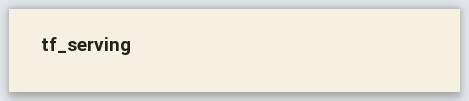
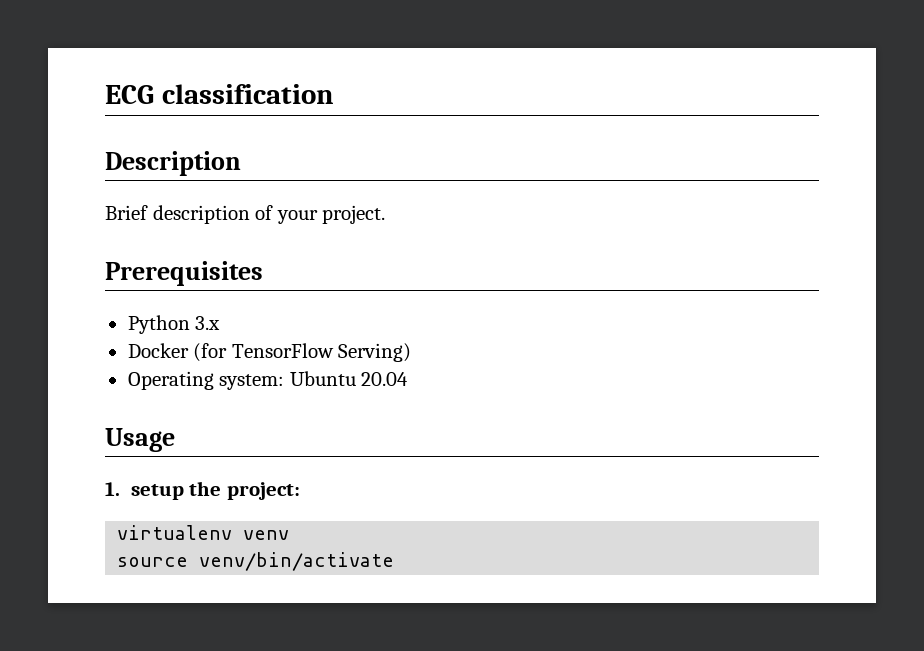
[41,37,131,55] tf_serving -> [105,84,334,104] [105,151,241,176] [105,205,386,224] [105,261,263,286] [127,315,221,334] [127,343,412,362] [127,371,409,390] [105,428,175,452] [105,481,300,500] [117,525,290,540] [117,552,395,571] ECG classification // Description // Brief description of your project. // Prerequisites // Python 3.x // Docker (for TensorFlow Serving) // Operating system: Ubuntu 20.04 // Usage // 1. setup the project: // virtualenv venv // source venv/bin/activate

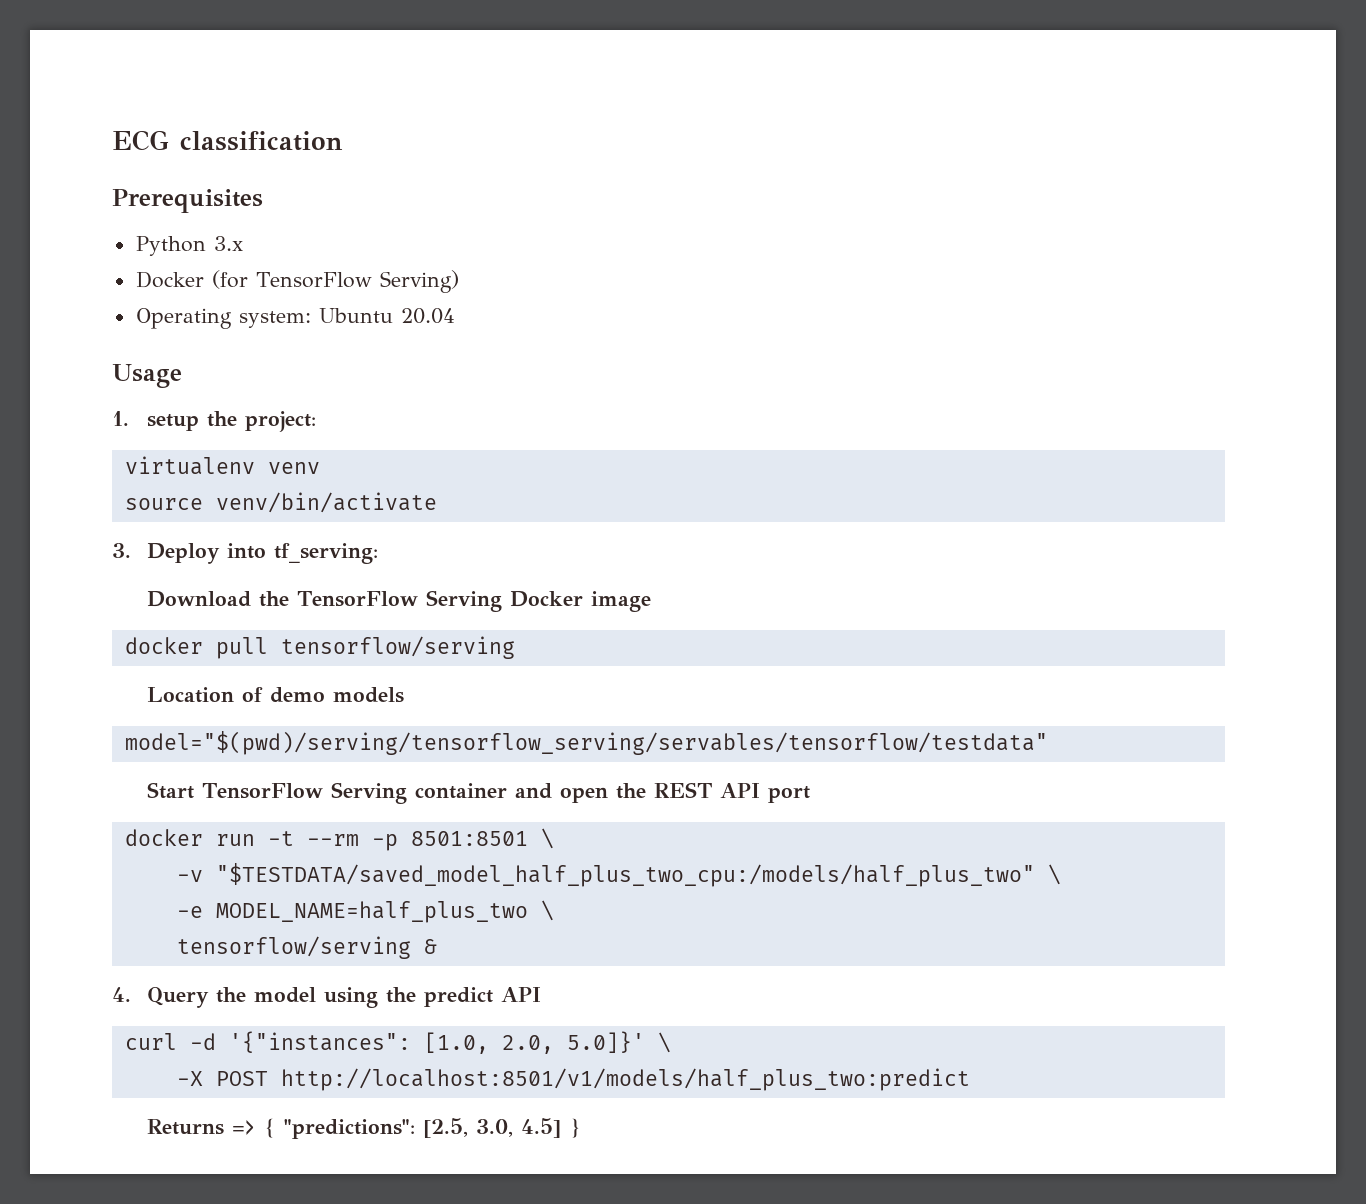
[105,151,241,176] [105,205,386,224] // Description // Brief description of your project. -> (343, 141) none
(395, 561) none -> [112,543,378,564] [146,590,651,612] [124,636,515,659] [146,687,404,703] [124,731,1048,755] [146,782,810,804] [124,828,554,851] [176,863,1061,887] [176,900,554,923] [176,936,437,959] [112,987,541,1008] [124,1031,671,1054] [176,1068,970,1091] [146,1118,581,1139] // 3. Deploy into tf_serving: // Download the TensorFlow Serving Docker image // docker pull tensorflow/serving // Location of demo models // model="$(pwd)/serving/tensorflow_serving/servables/tensorflow/testdata" // Start TensorFlow Serving container and open the REST API port // docker run -t --rm -p 8501:8501 \ // -v "$TESTDATA/saved_model_half_plus_two_cpu:/models/half_plus_two" \ // -e MODEL_NAME=half_plus_two \ // tensorflow/serving & // 4. Query the model using the predict API // curl -d '{"instances": [1.0, 2.0, 5.0]}' \ // -X POST http://localhost:8501/v1/models/half_plus_two:predict // Returns => { "predictions": [2.5, 3.0, 4.5] }

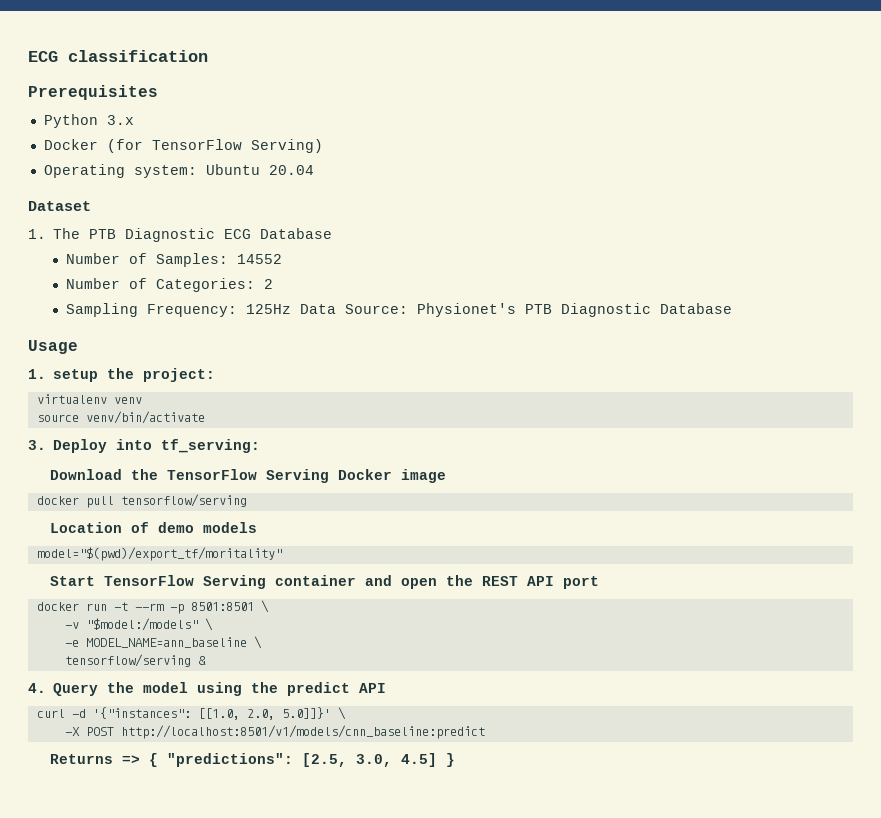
(455, 316) none -> [28,201,91,211] [28,228,333,242] [66,253,283,267] [66,278,274,292] [66,303,733,317] // Dataset // 1. The PTB Diagnostic ECG Database // Number of Samples: 14552 // Number of Categories: 2 // Sampling Frequency: 125Hz Data Source: Physionet's PTB Diagnostic Database
[124,731,1048,755] model="$(pwd)/serving/tensorflow_serving/servables/tensorflow/testdata" -> [36,547,282,561] model="$(pwd)/export_tf/moritality"
[215,863,1035,887] "$TESTDATA/saved_model_half_plus_two_cpu:/models/half_plus_two" -> [85,618,198,631] "$model:/models"
[215,901,528,923] MODEL_NAME=half_plus_two -> [85,637,247,648] MODEL_NAME=ann_baseline
[423,1031,645,1054] [1.0, 2.0, 5.0]}' -> [197,707,331,720] [[1.0, 2.0, 5.0]]}'
[280,1068,970,1091] http://localhost:8501/v1/models/half_plus_two:predict -> [120,725,485,739] http://localhost:8501/v1/models/cnn_baseline:predict

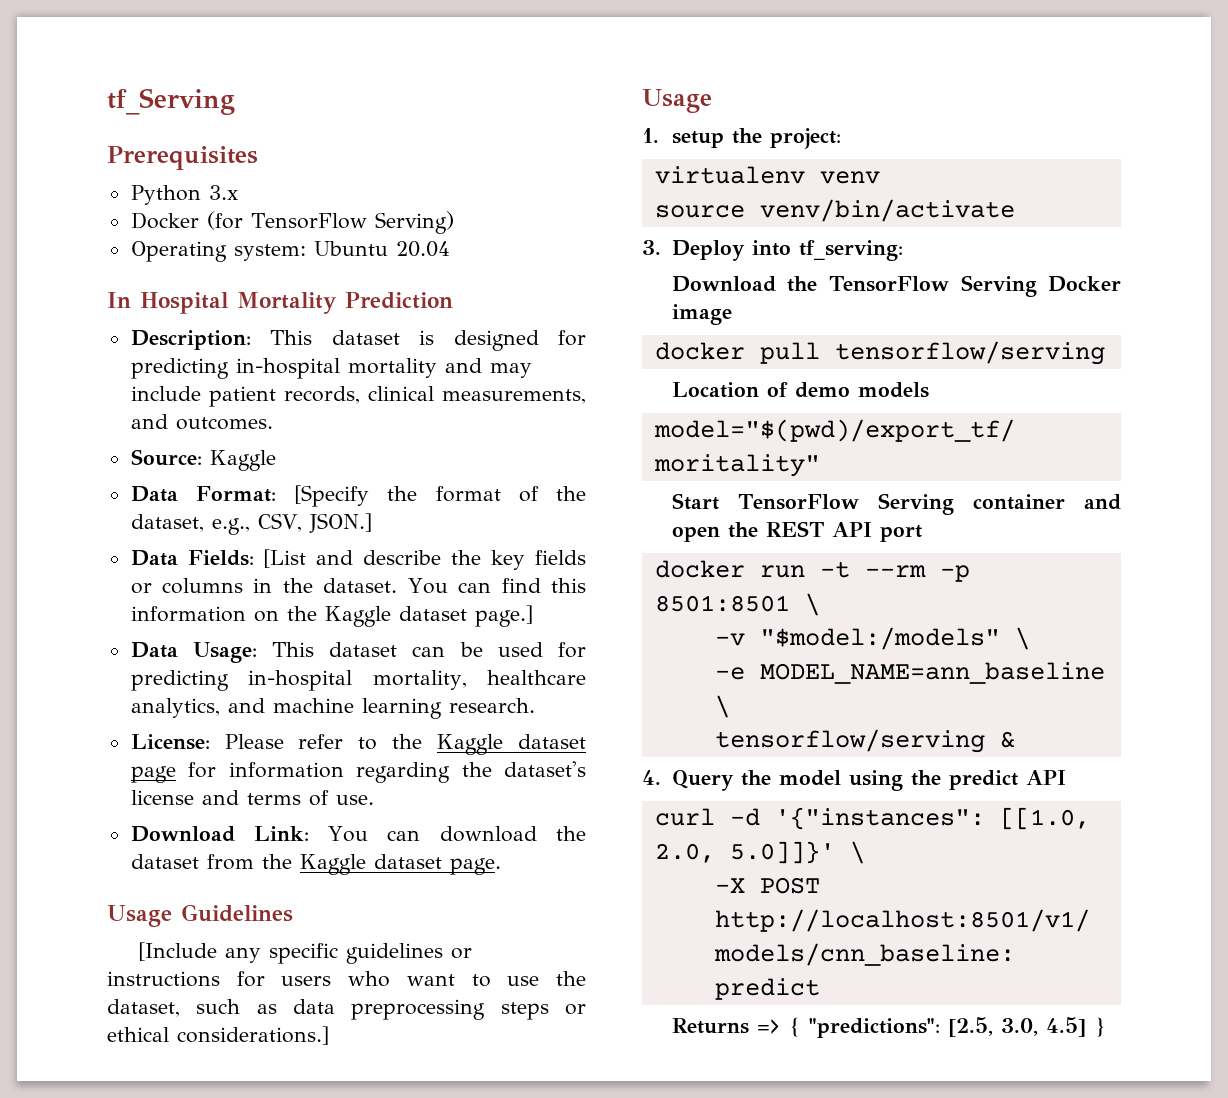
[28,50,208,62] ECG classification -> [107,88,235,115] tf_Serving
[28,201,91,211] [28,228,333,242] [66,253,283,267] [66,278,274,292] [66,303,733,317] Dataset // 1. The PTB Diagnostic ECG Database // Number of Samples: 14552 // Number of Categories: 2 // Sampling Frequency: 125Hz Data Source: Physionet's PTB Diagnostic Database -> [107,292,453,314] [130,330,587,351] [130,358,532,379] [130,386,586,407] [130,414,273,430] [130,449,276,471] [130,485,587,507] [130,513,372,535] [130,549,586,570] [130,578,586,594] [130,605,533,627] [130,642,586,663] [130,670,586,691] [130,698,535,719] [130,734,586,755] [130,761,586,783] [130,790,374,806] [130,826,586,842] [130,854,501,875] [107,904,293,927] [138,942,473,964] [107,971,586,987] [107,999,586,1020] [107,1026,329,1045] In Hospital Mortality Prediction // Description: This dataset is designed for predicting in-hospital mortality and may include patient records, clinical measurements, and outcomes. // Source: Kaggle // Data Format: [Specify the format of the dataset, e.g., CSV, JSON.] // Data Fields: [List and describe the key fields or columns in the dataset. You can find this information on the Kaggle dataset page.] // Data Usage: This dataset can be used for predicting in-hospital mortality, healthcare analytics, and machine learning research. // License: Please refer to the Kaggle dataset page for information regarding the dataset's license and terms of use. // Download Link: You can download the dataset from the Kaggle dataset page. // Usage Guidelines // [Include any specific guidelines or instructions for users who want to use the dataset, such as data preprocessing steps or ethical considerations.]

